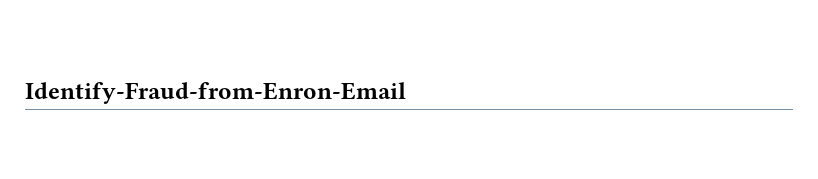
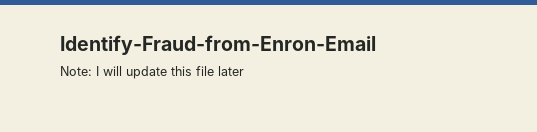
(406, 93) none -> [60,66,244,79] // Note: I will update this file later

